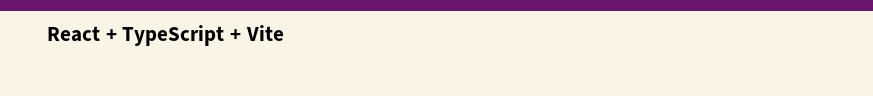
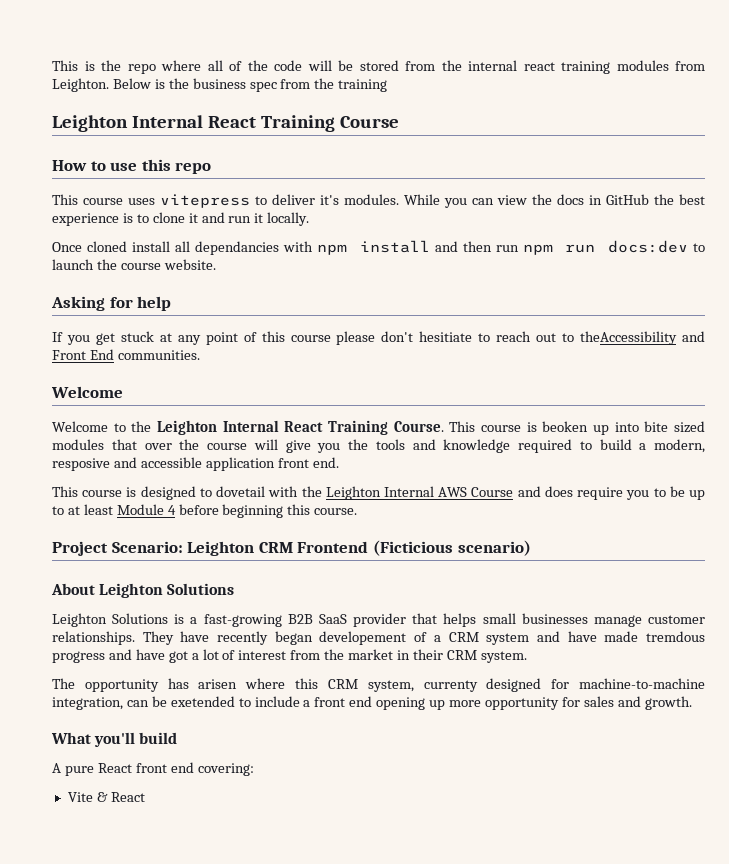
[47,25,284,46] React + TypeScript + Vite -> [52,60,705,74] [52,78,388,92] [52,115,399,132] [52,159,212,174] [52,194,705,208] [52,212,310,226] [52,240,705,255] [52,259,216,270] [51,296,172,311] [52,331,706,345] [52,349,200,360] [51,386,123,398] [52,420,705,435] [52,439,705,453] [52,457,339,471] [52,486,705,500] [52,504,358,518] [52,540,531,556] [51,583,235,598] [52,613,705,627] [52,631,705,645] [52,649,527,663] [52,678,706,692] [52,696,692,710] [51,732,178,747] [52,762,254,776] [67,792,145,802] This is the repo where all of the code will be stored from the internal react training modules from Leighton. Below is the business spec from the training // Leighton Internal React Training Course // How to use this repo // This course uses vitepress to deliver it's modules. While you can view the docs in GitHub the best experience is to clone it and run it locally. // Once cloned install all dependancies with npm install and then run npm run docs:dev to launch the course website. // Asking for help // If you get stuck at any point of this course please don't hesitiate to reach out to theAccessibility and Front End communities. // Welcome // Welcome to the Leighton Internal React Training Course. This course is beoken up into bite sized modules that over the course will give you the tools and knowledge required to build a modern, resposive and accessible application front end. // This course is designed to dovetail with the Leighton Internal AWS Course and does require you to be up to at least Module 4 before beginning this course. // Project Scenario: Leighton CRM Frontend (Ficticious scenario) // About Leighton Solutions // Leighton Solutions is a fast-growing B2B SaaS provider that helps small businesses manage customer relationships. They have recently began developement of a CRM system and have made tremdous progress and have got a lot of interest from the market in their CRM system. // The opportunity has arisen where this CRM system, currenty designed for machine-to-machine integration, can be exetended to include a front end opening up more opportunity for sales and growth. // What you'll build // A pure React front end covering: // Vite & React

